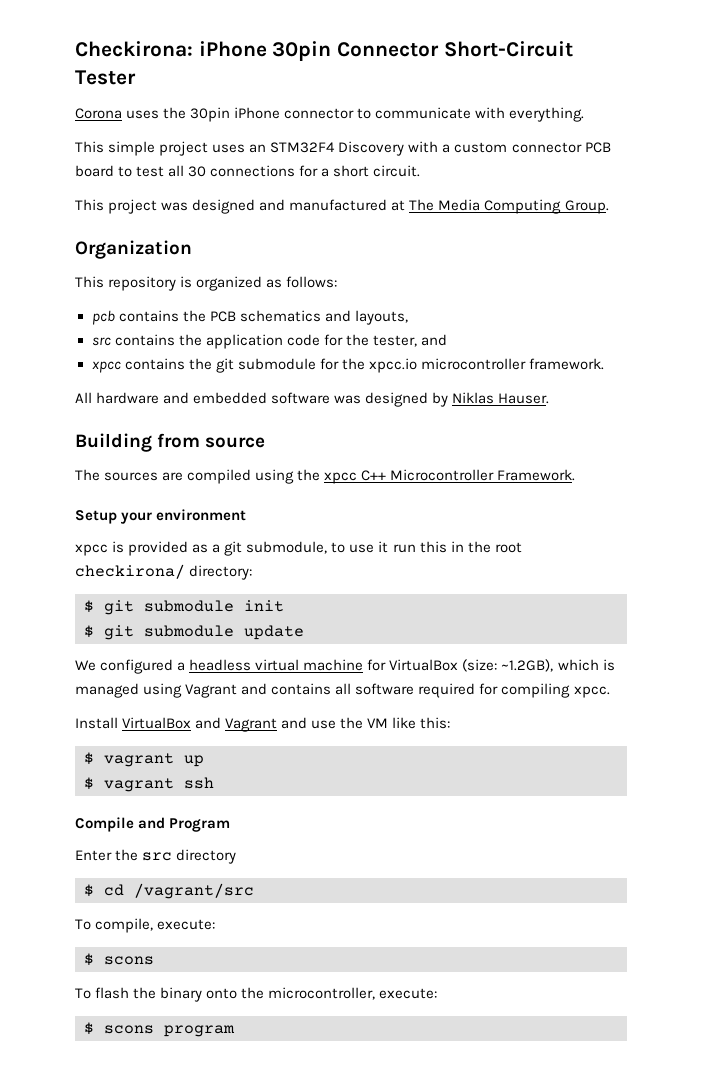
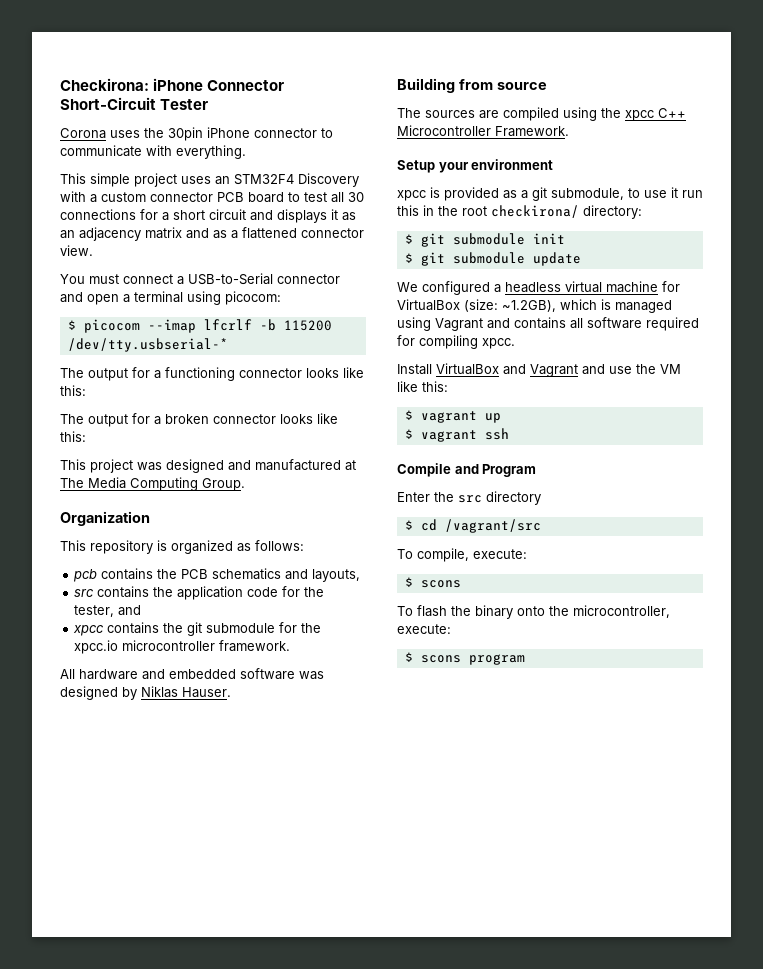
[272,41,332,61] 30pin -> (204, 84) none
[373,165,421,177] circuit. -> [209,209,356,223] [60,227,364,241] [60,245,93,256] [60,273,340,285] [60,291,281,305] [67,319,332,333] [67,338,228,352] [60,367,364,381] [60,385,86,396] [60,413,338,427] [60,431,86,442] circuit and displays it as an adjacency matrix and as a flattened connector view. // You must connect a USB-to-Serial connector and open a terminal using picocom: // $ picocom --imap lfcrlf -b 115200 /dev/tty.usbserial-* // The output for a functioning connector looks like this: // The output for a broken connector looks like this:

